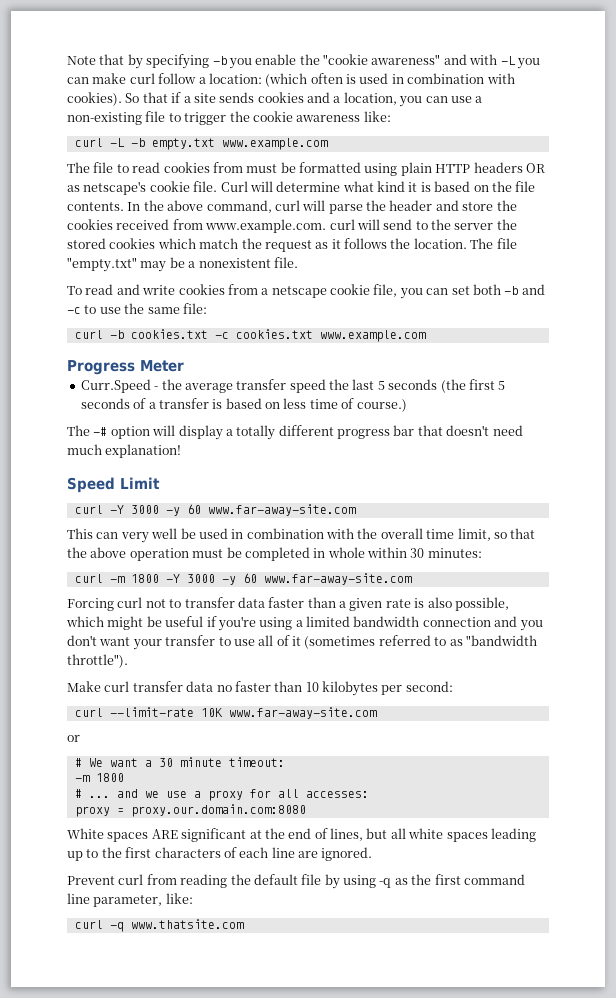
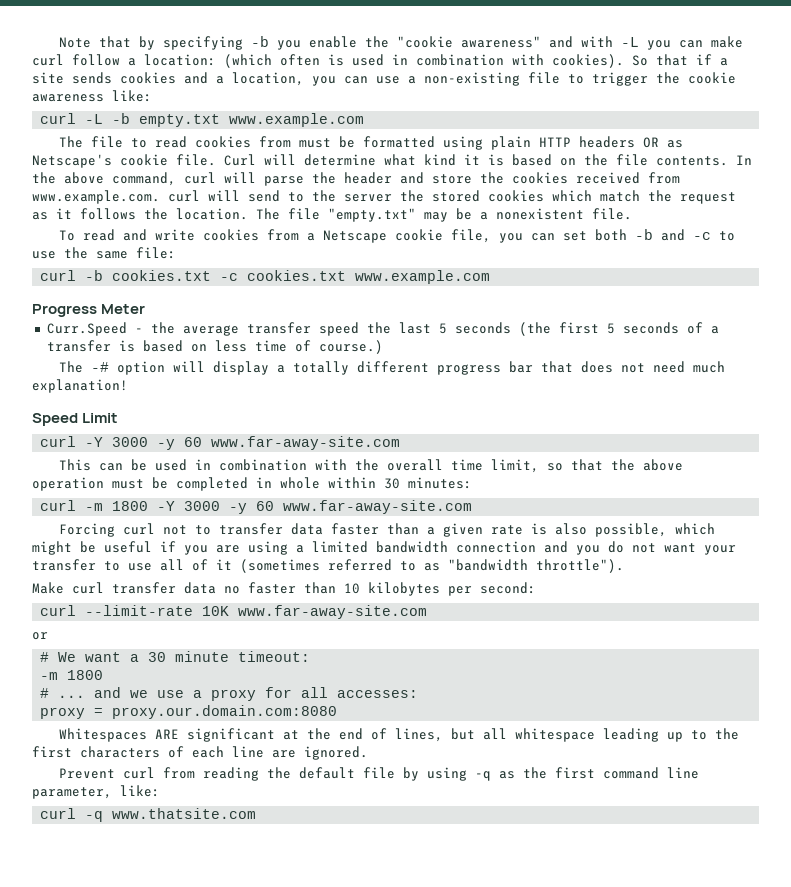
[83,181,147,195] netscape's -> [32,154,112,168] Netscape's
[271,286,327,298] netscape -> [323,230,388,243] Netscape
[446,425,490,436] doesn't -> [581,361,646,373] does not
[120,528,178,543] very well -> (124, 467) none
[217,616,256,631] you're -> [184,545,240,555] you are
[67,635,97,646] don't -> [608,541,656,553] do not
[67,828,149,842] White spaces -> [59,728,148,742] Whitespaces
[408,828,488,842] white spaces -> [515,728,596,742] whitespace

